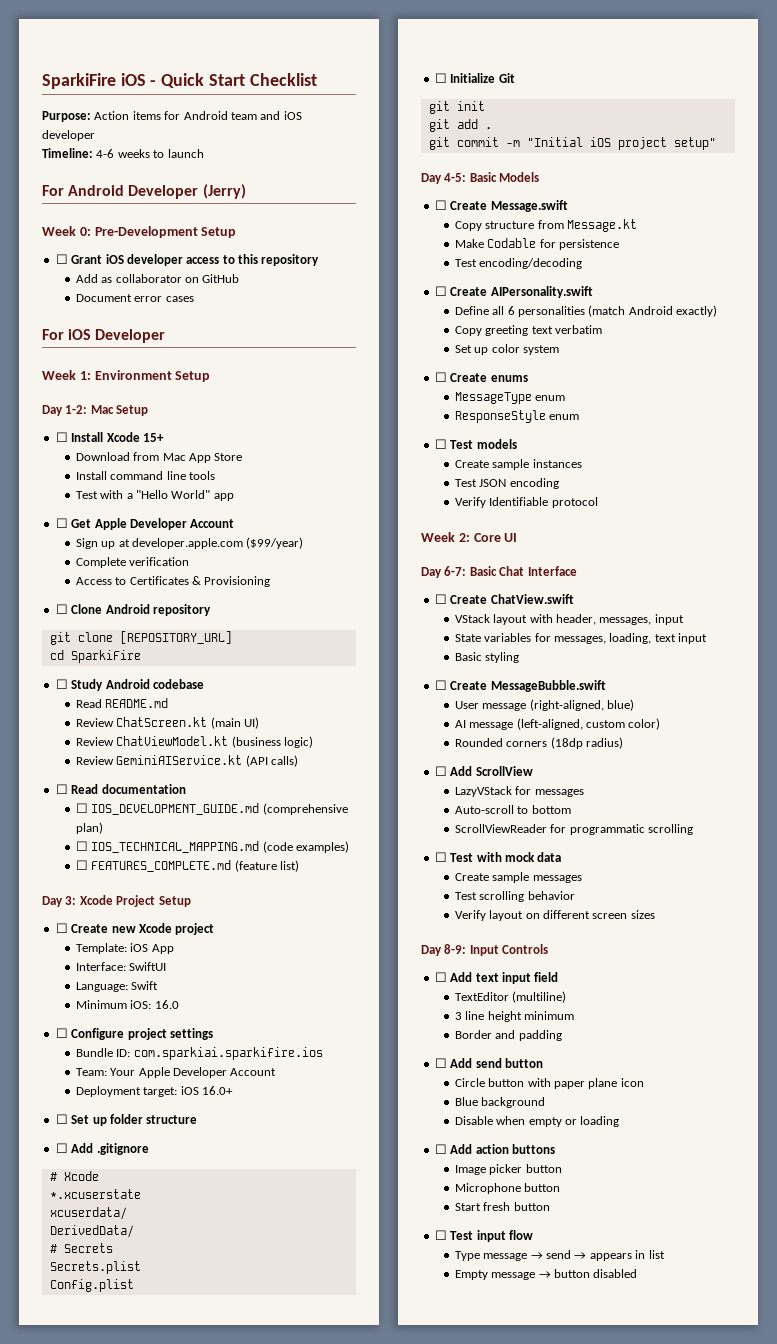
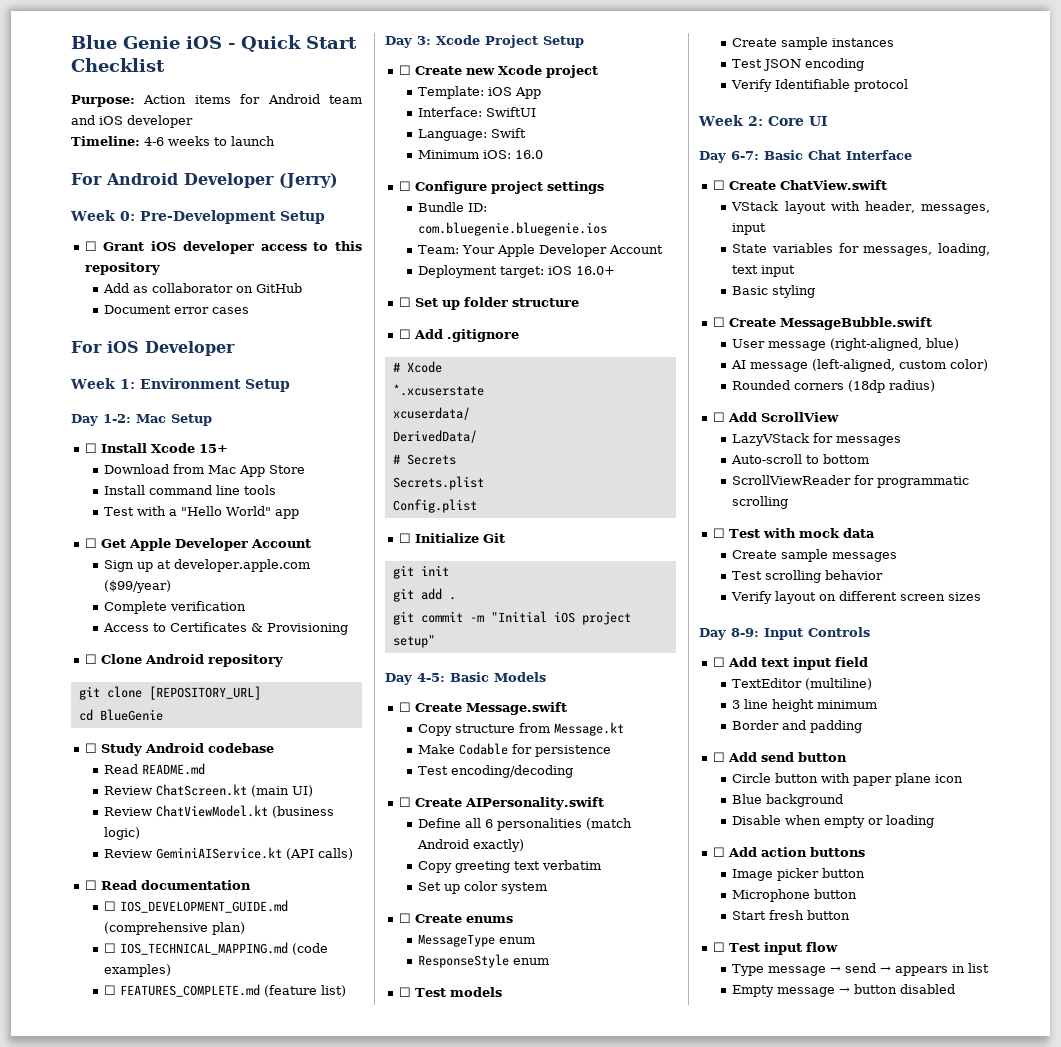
[42,73,116,89] SparkiFire -> [71,35,180,49] Blue Genie
[70,650,141,663] SparkiFire -> [99,709,163,721] BlueGenie
[133,1047,323,1060] com.sparkiai.sparkifire.ios -> [418,222,608,236] com.bluegenie.bluegenie.ios

